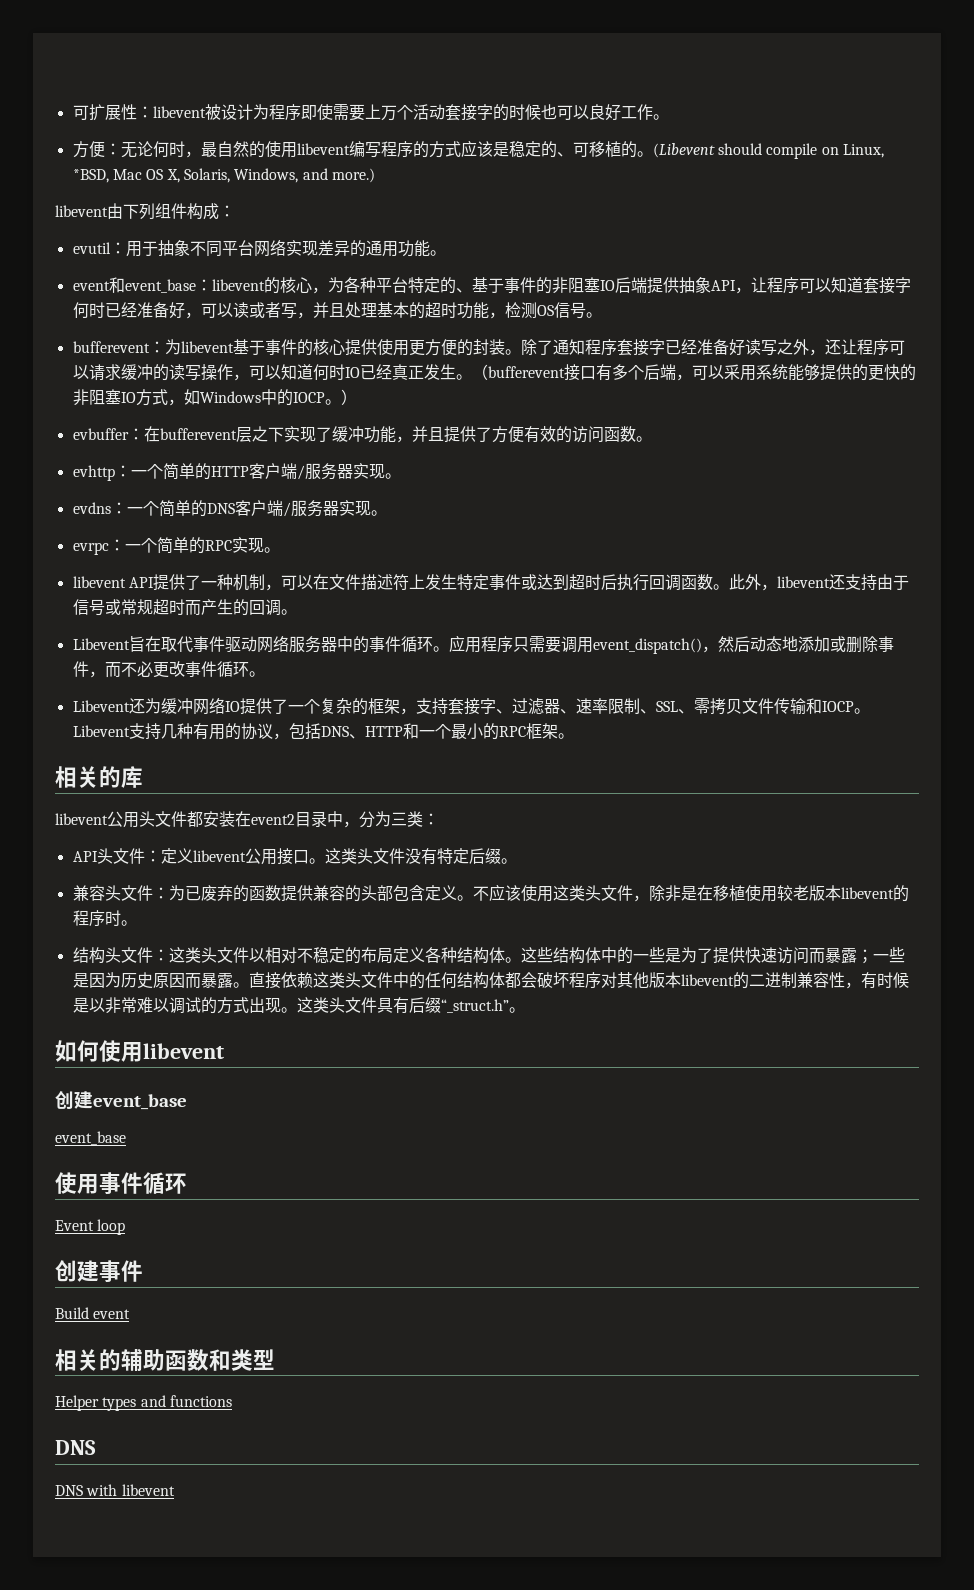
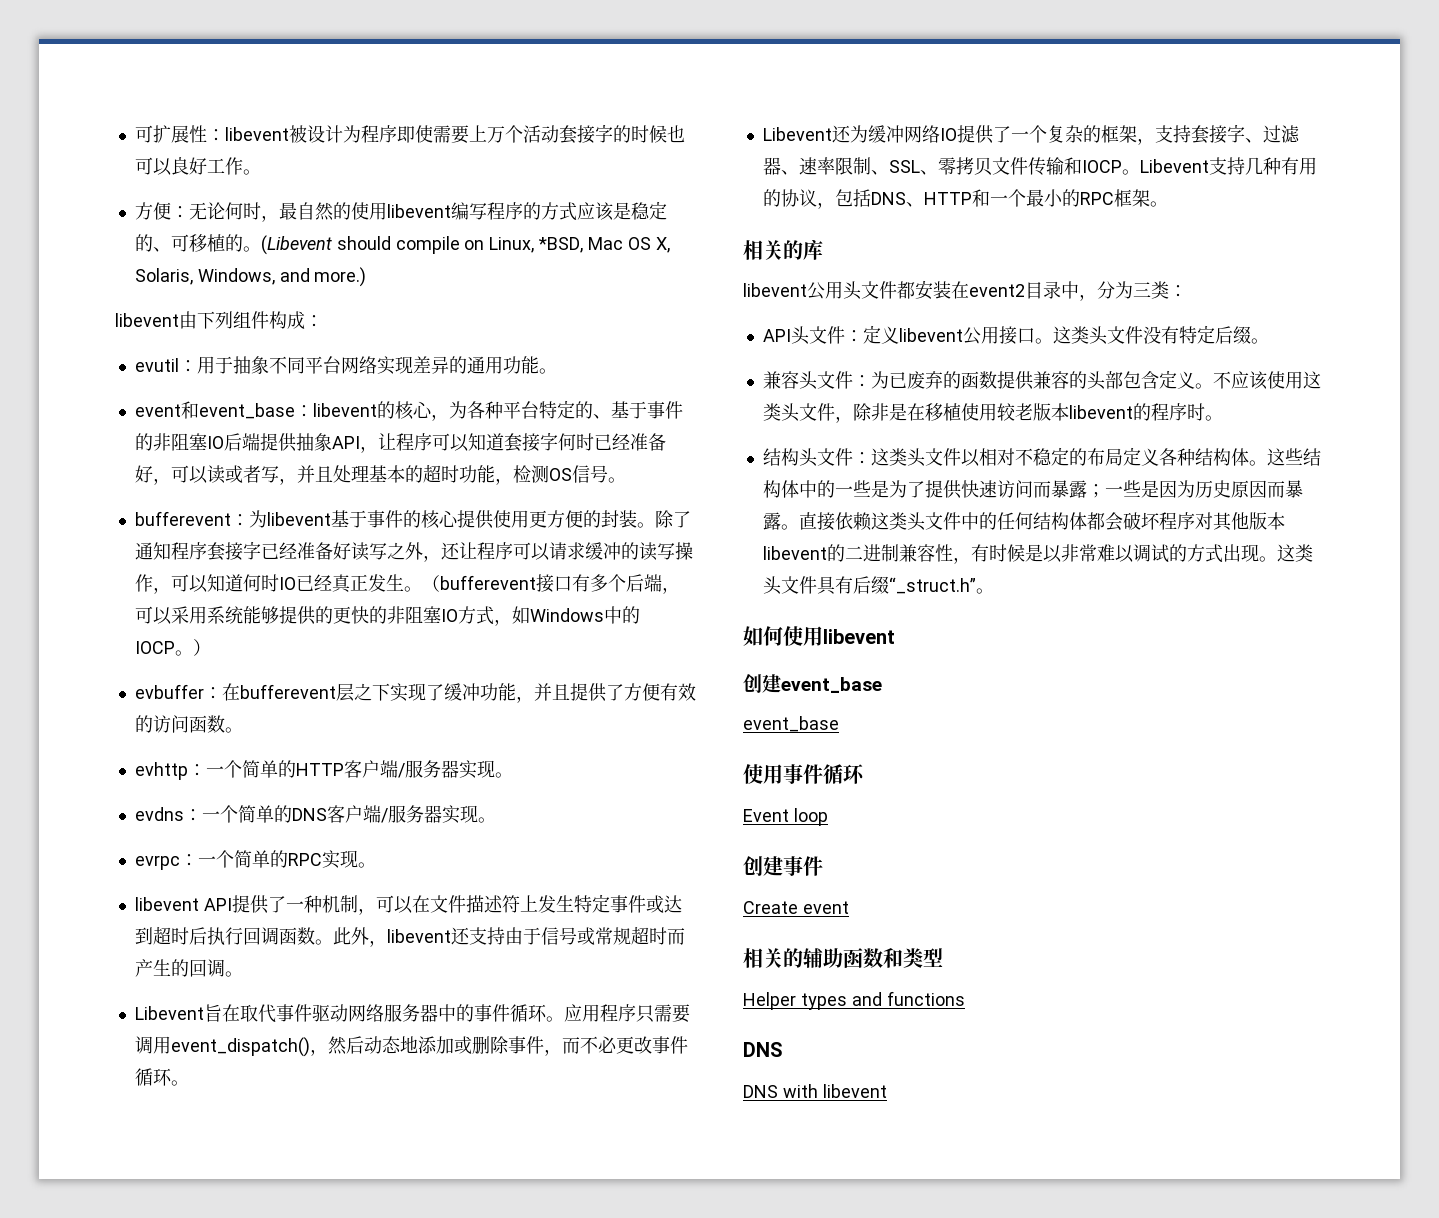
[55,1307,89,1319] Build -> [743,901,798,914] Create

